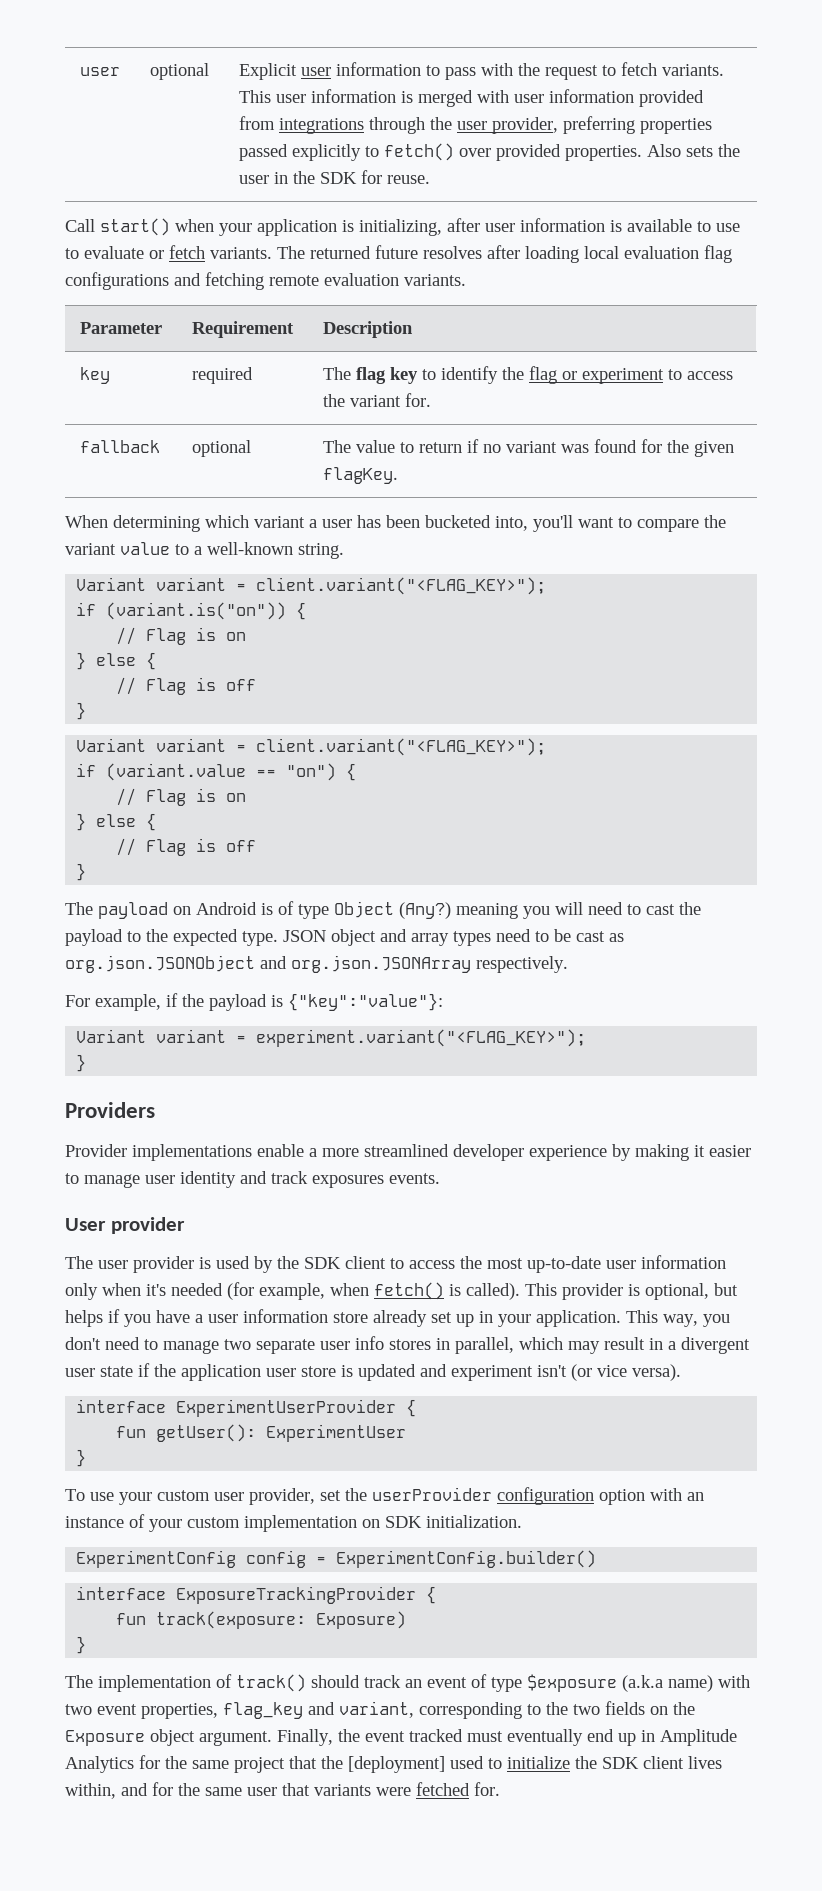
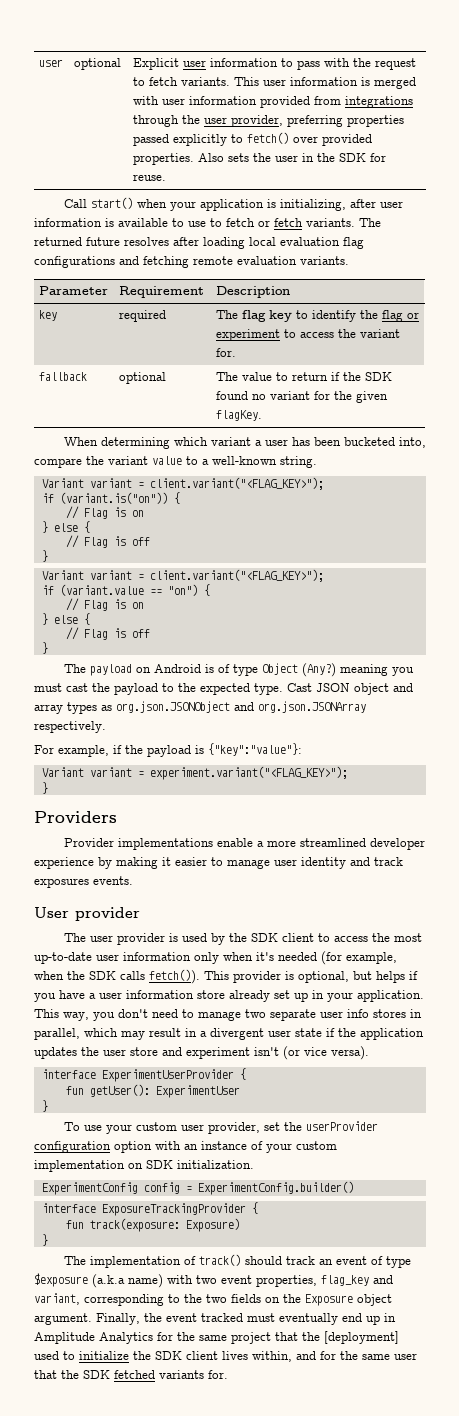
[84,246,144,259] evaluate -> [226,218,255,227] fetch
[482,439,637,453] no variant was found -> [343,372,393,381] [216,391,311,400] the SDK found no variant
[533,515,632,532] you'll want to -> (426, 442) none
[555,902,641,915] will need to -> [34,683,62,692] must
(278, 938) none -> [287,683,312,692] Cast
[496,929,605,942] need to be cast -> (97, 708) none
[374,1282,520,1300] fetch() is called). -> [67,969,200,984] the SDK calls fetch()).
[266,1364,416,1381] user store is updated -> [34,1047,158,1059] updates the user store
[314,1782,470,1796] variants were fetched -> [61,1370,204,1379] the SDK fetched variants

